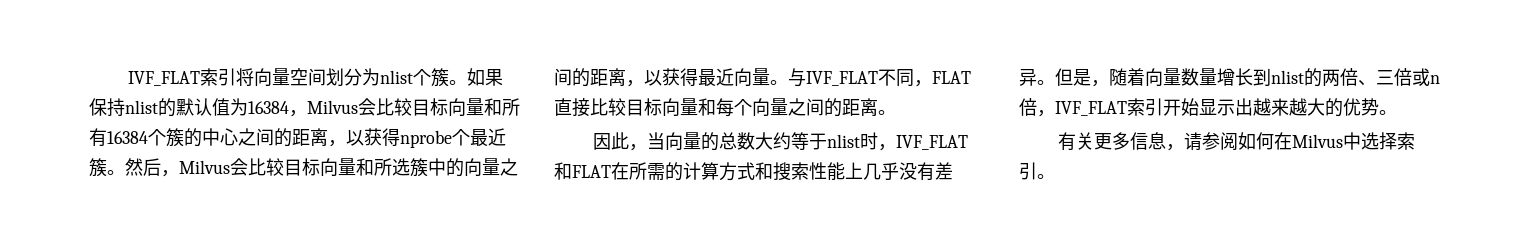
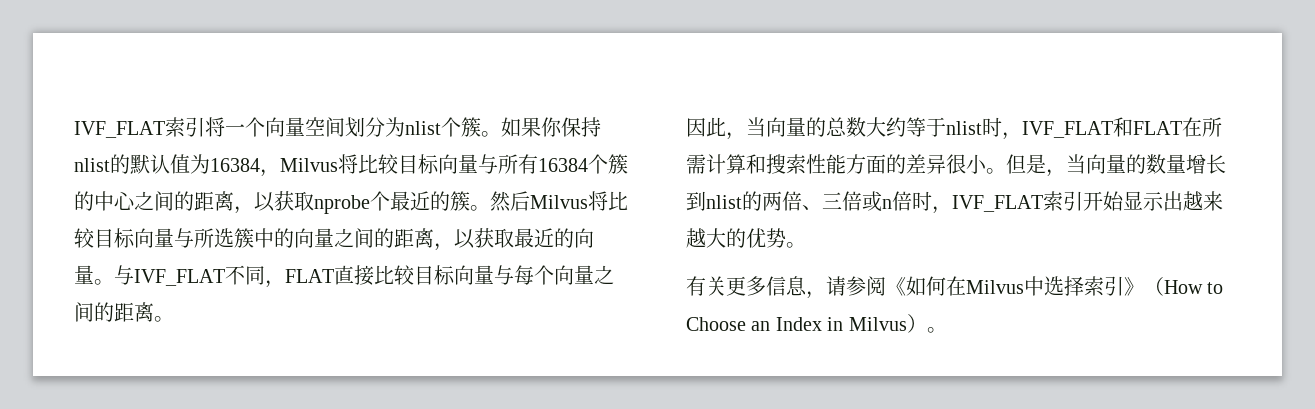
(254, 77) none -> [225,117,265,137] 一个
(503, 77) none -> [541,117,562,137] 你
[358,98,502,116] 会比较目标向量和 -> [338,154,498,174] 将比较目标向量与
[382,128,400,146] 得 -> [294,191,314,211] 取
(506, 137) none -> [430,191,450,211] 的
[161,158,374,177] ，Milvus会比较目标向量和 -> [530,191,628,211] [74,228,194,248] Milvus将比较目标向量与
[680,68,734,86] 得最近 -> [494,228,574,248] 取最近的
[698,98,716,116] 和 -> [494,265,514,285] 与
[665,162,953,181] [1019,68,1181,87] 的计算方式和搜索性能上几乎没有差异。但是，随着向量 -> [706,154,1146,177] 计算和搜索性能方面的差异很小。但是，当向量的
(1037, 107) none -> [912,191,932,211] 时
(1238, 141) none -> [886,277,906,296] 《
(1037, 171) none -> [1124,277,1224,296] [686,314,927,333] 》（How to Choose an Index in Milvus）

